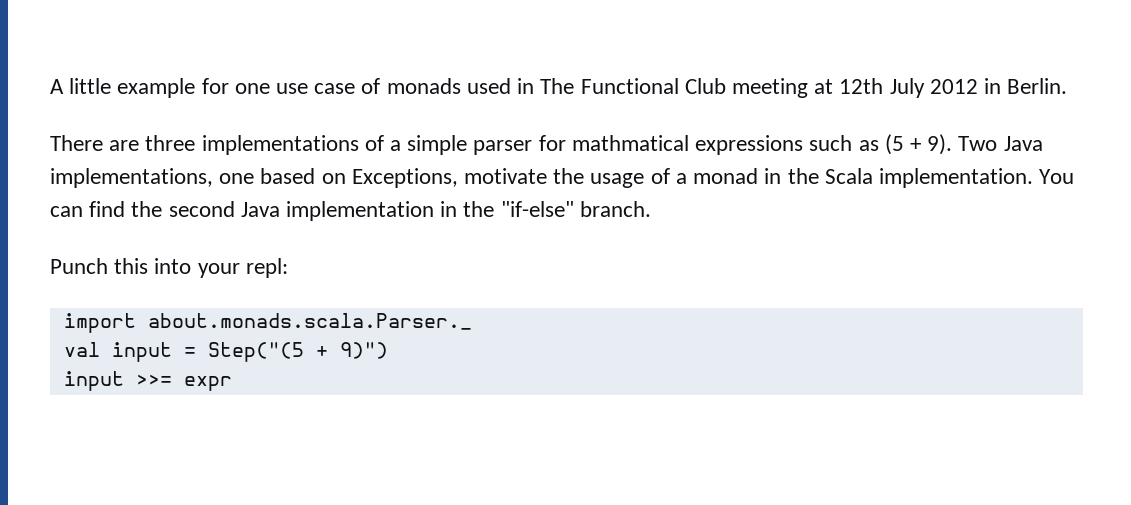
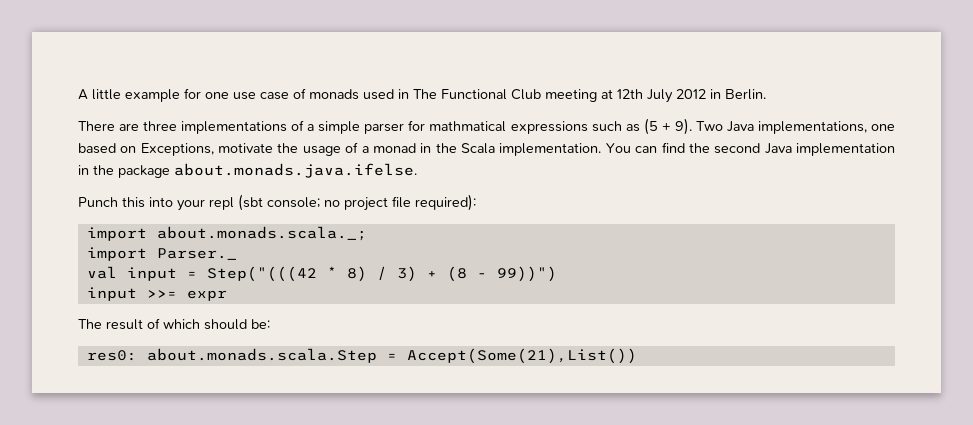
[500,201,651,217] "if-else" branch. -> [118,163,417,178] package about.monads.java.ifelse.
[245,258,288,278] [63,313,472,333] [63,342,388,362] [63,371,232,391] repl: // import about.monads.scala.Parser._ // val input = Step("(5 + 9)") // input >>= expr -> [209,194,476,211] [86,226,367,241] [86,247,237,261] [86,266,557,282] [86,287,227,301] [78,318,270,330] [86,348,637,364] repl (sbt console; no project file required): // import about.monads.scala._; // import Parser._ // val input = Step("(((42 * 8) / 3) + (8 - 99))") // input >>= expr // The result of which should be: // res0: about.monads.scala.Step = Accept(Some(21),List())

